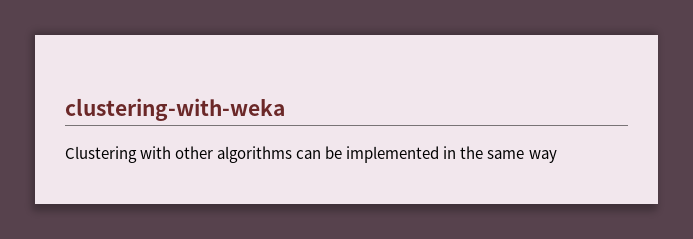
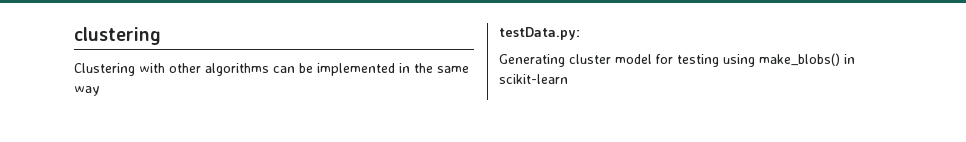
[65,98,285,121] clustering-with-weka -> [74,27,161,45] clustering
(557, 156) none -> [499,27,580,40] [499,53,855,67] [499,74,568,84] // testData.py: // Generating cluster model for testing using make_blobs() in scikit-learn

